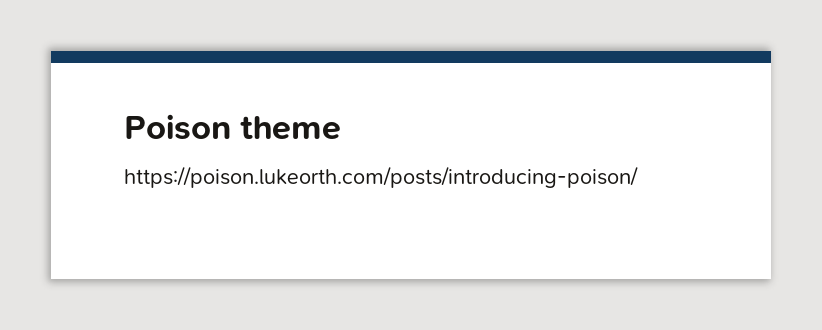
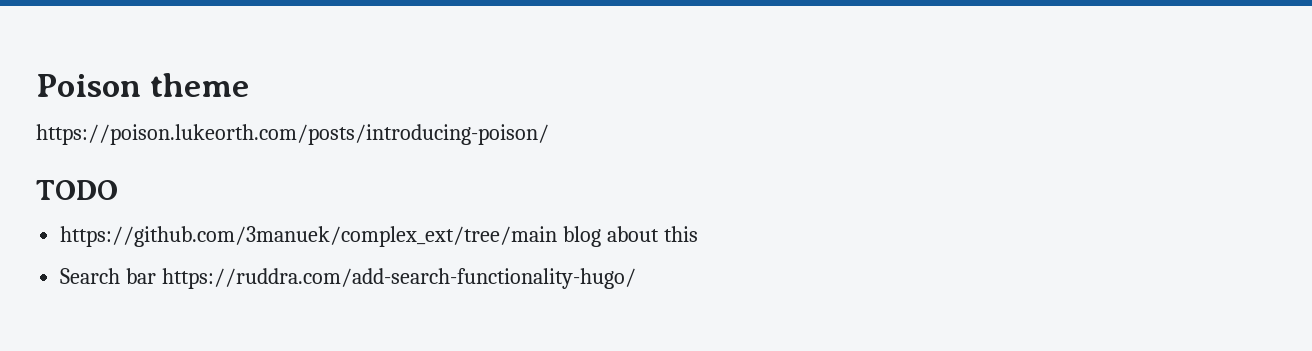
(638, 177) none -> [36,180,118,200] [60,226,699,247] [60,268,637,289] // TODO // https://github.com/3manuek/complex_ext/tree/main blog about this // Search bar https://ruddra.com/add-search-functionality-hugo/

